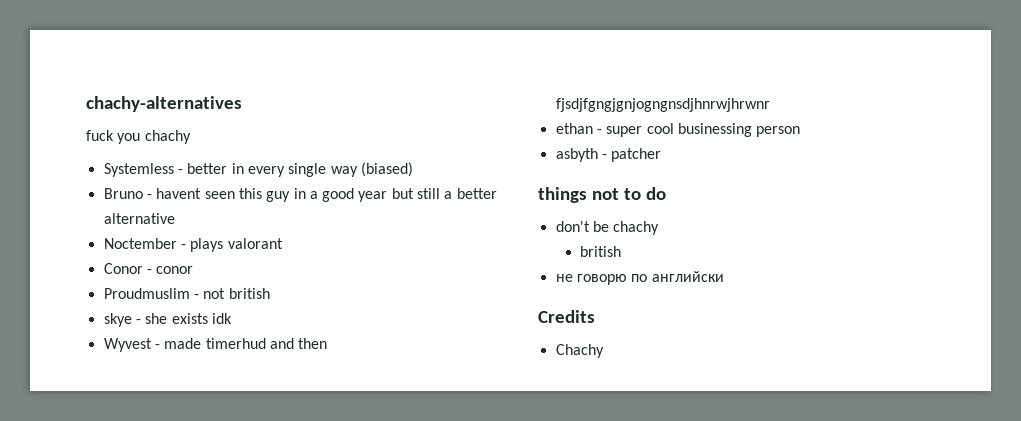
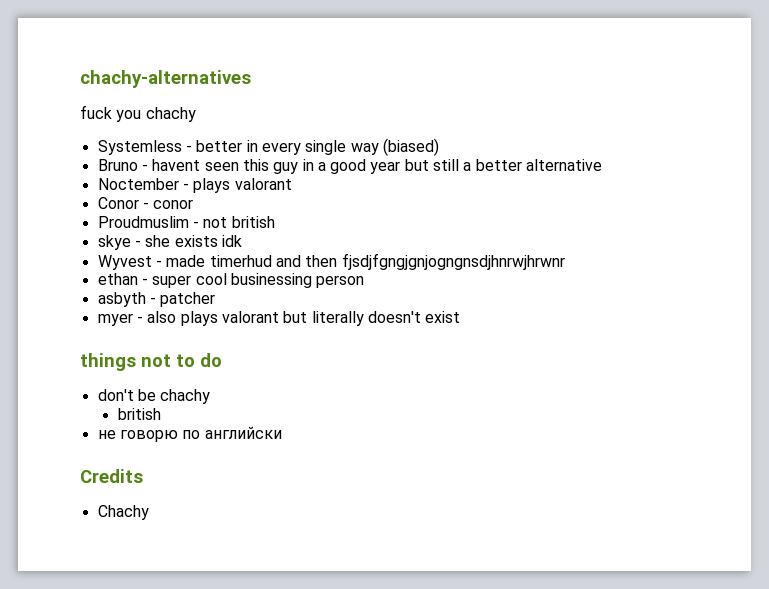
(662, 155) none -> [97,311,461,326] // myer - also plays valorant but literally doesn't exist

